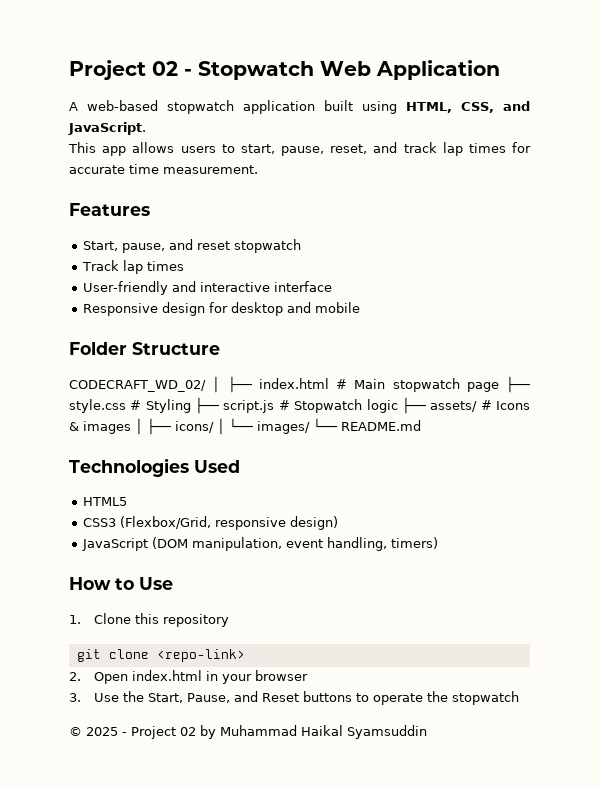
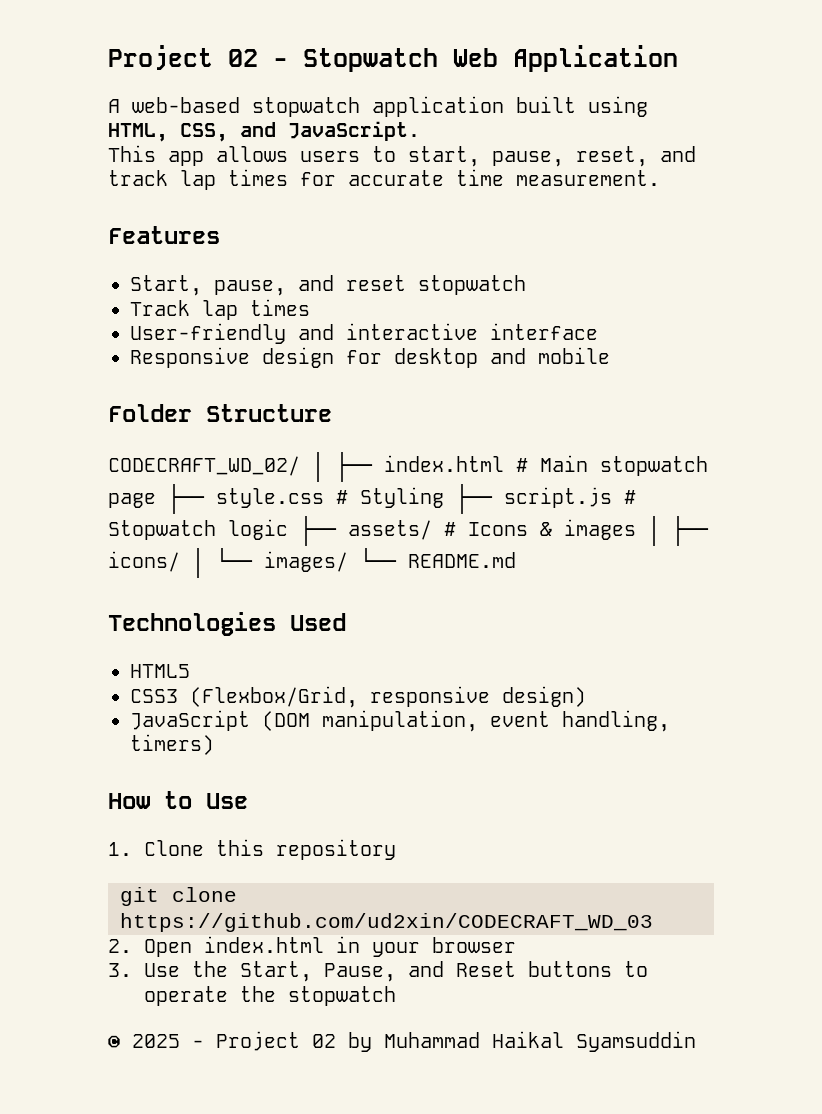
[156,649,245,662] <repo-link> -> [120,913,653,932] https://github.com/ud2xin/CODECRAFT_WD_03

